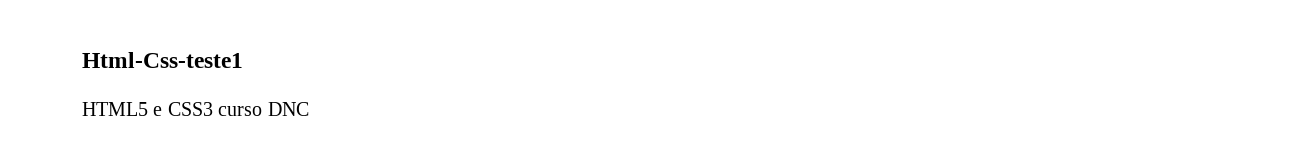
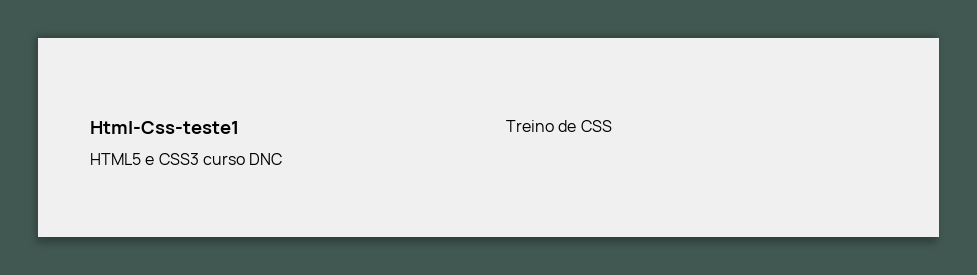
(309, 109) none -> [506,120,612,132] // Treino de CSS

